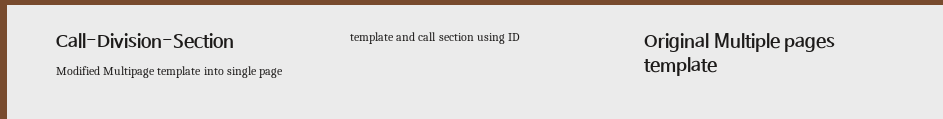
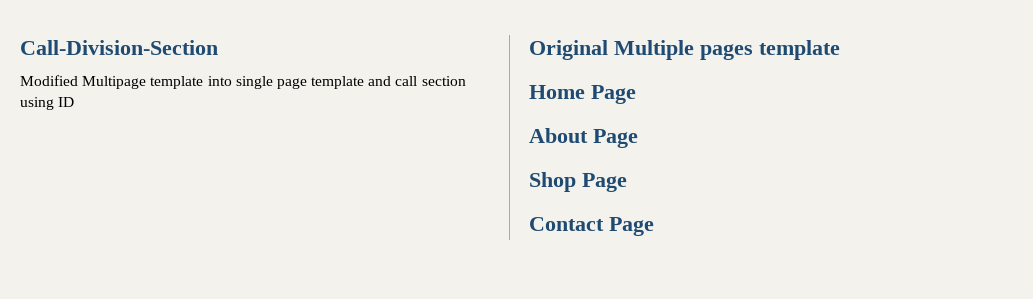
(717, 66) none -> [529,85,636,104] [529,128,638,148] [529,172,627,192] [529,217,654,236] // Home Page // About Page // Shop Page // Contact Page

